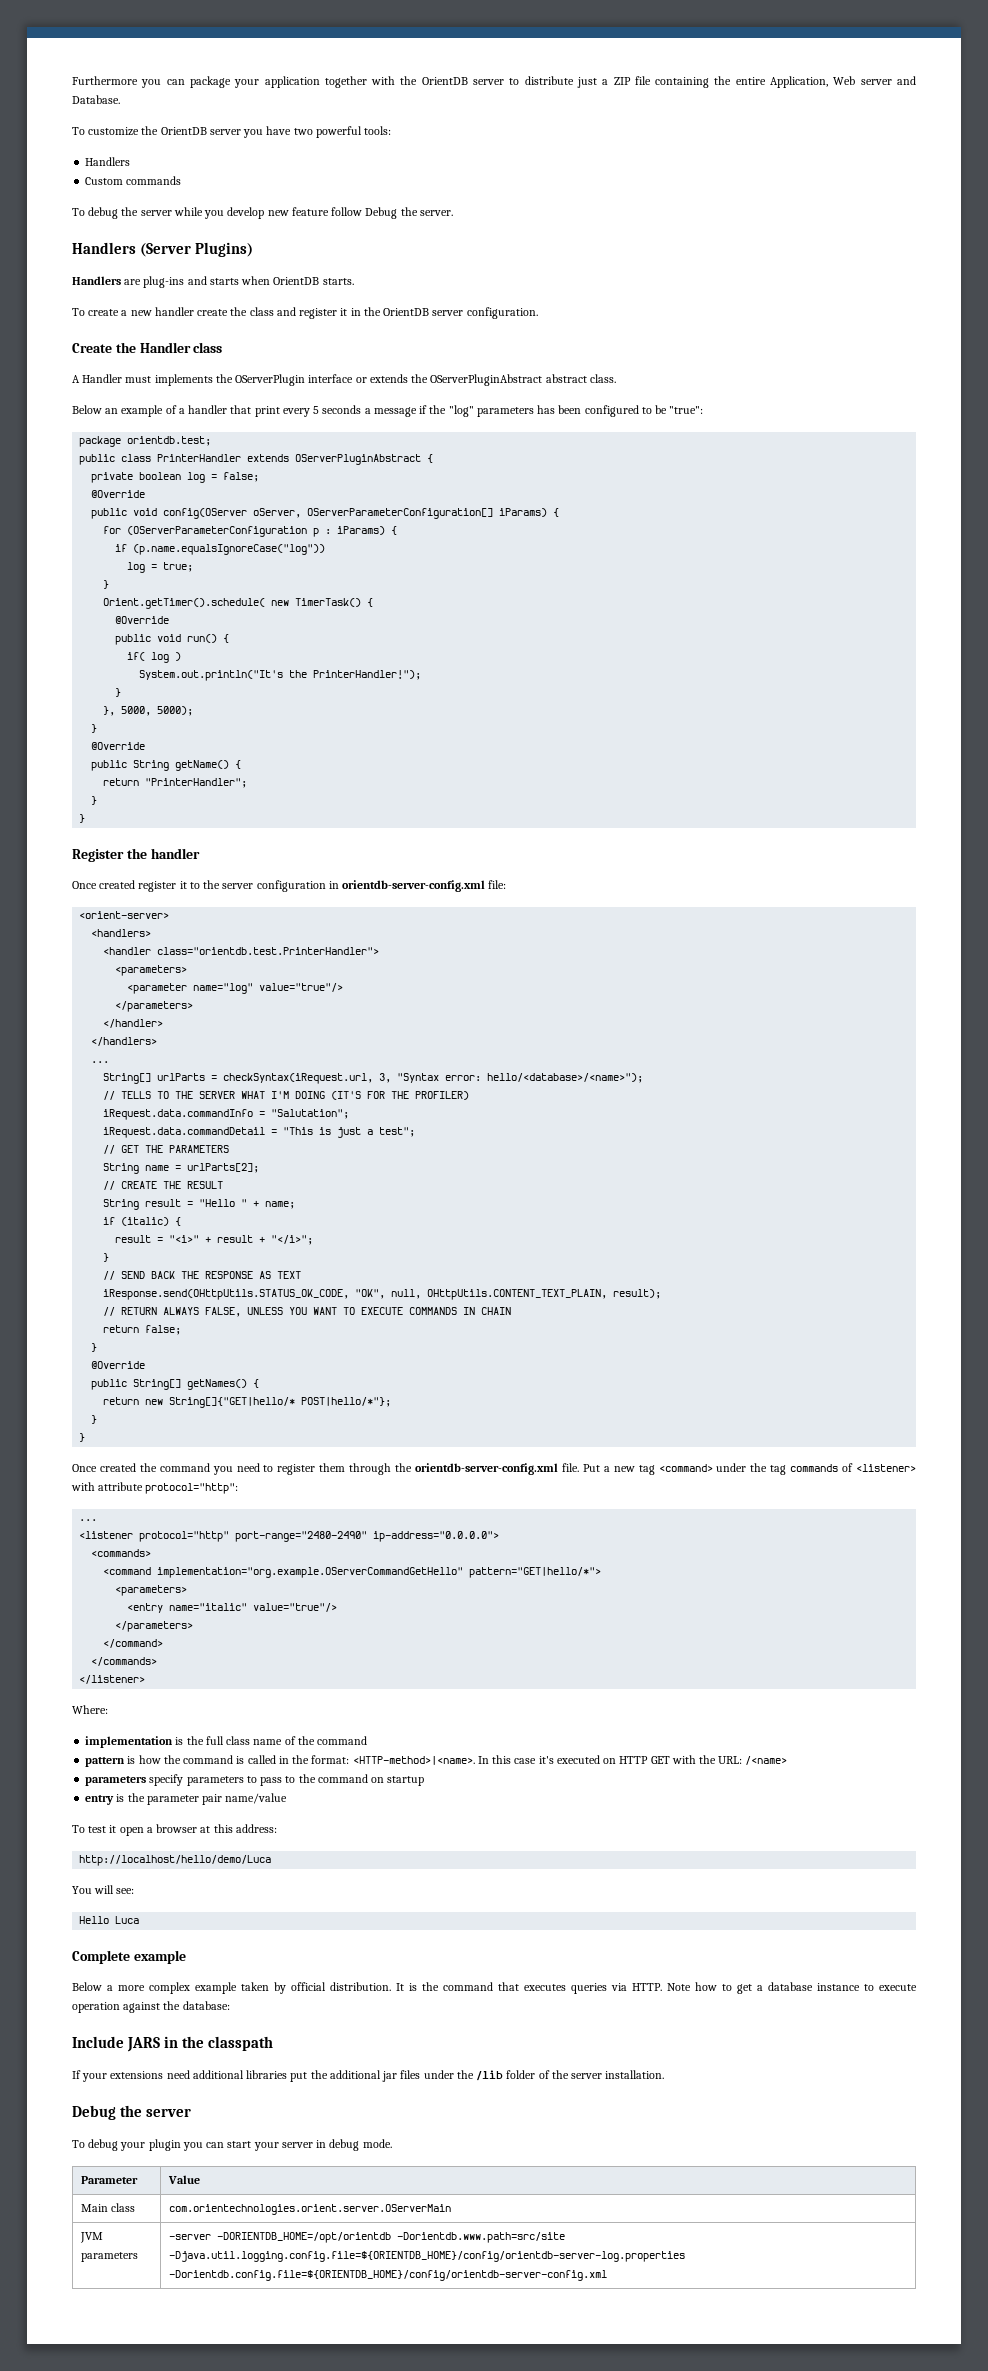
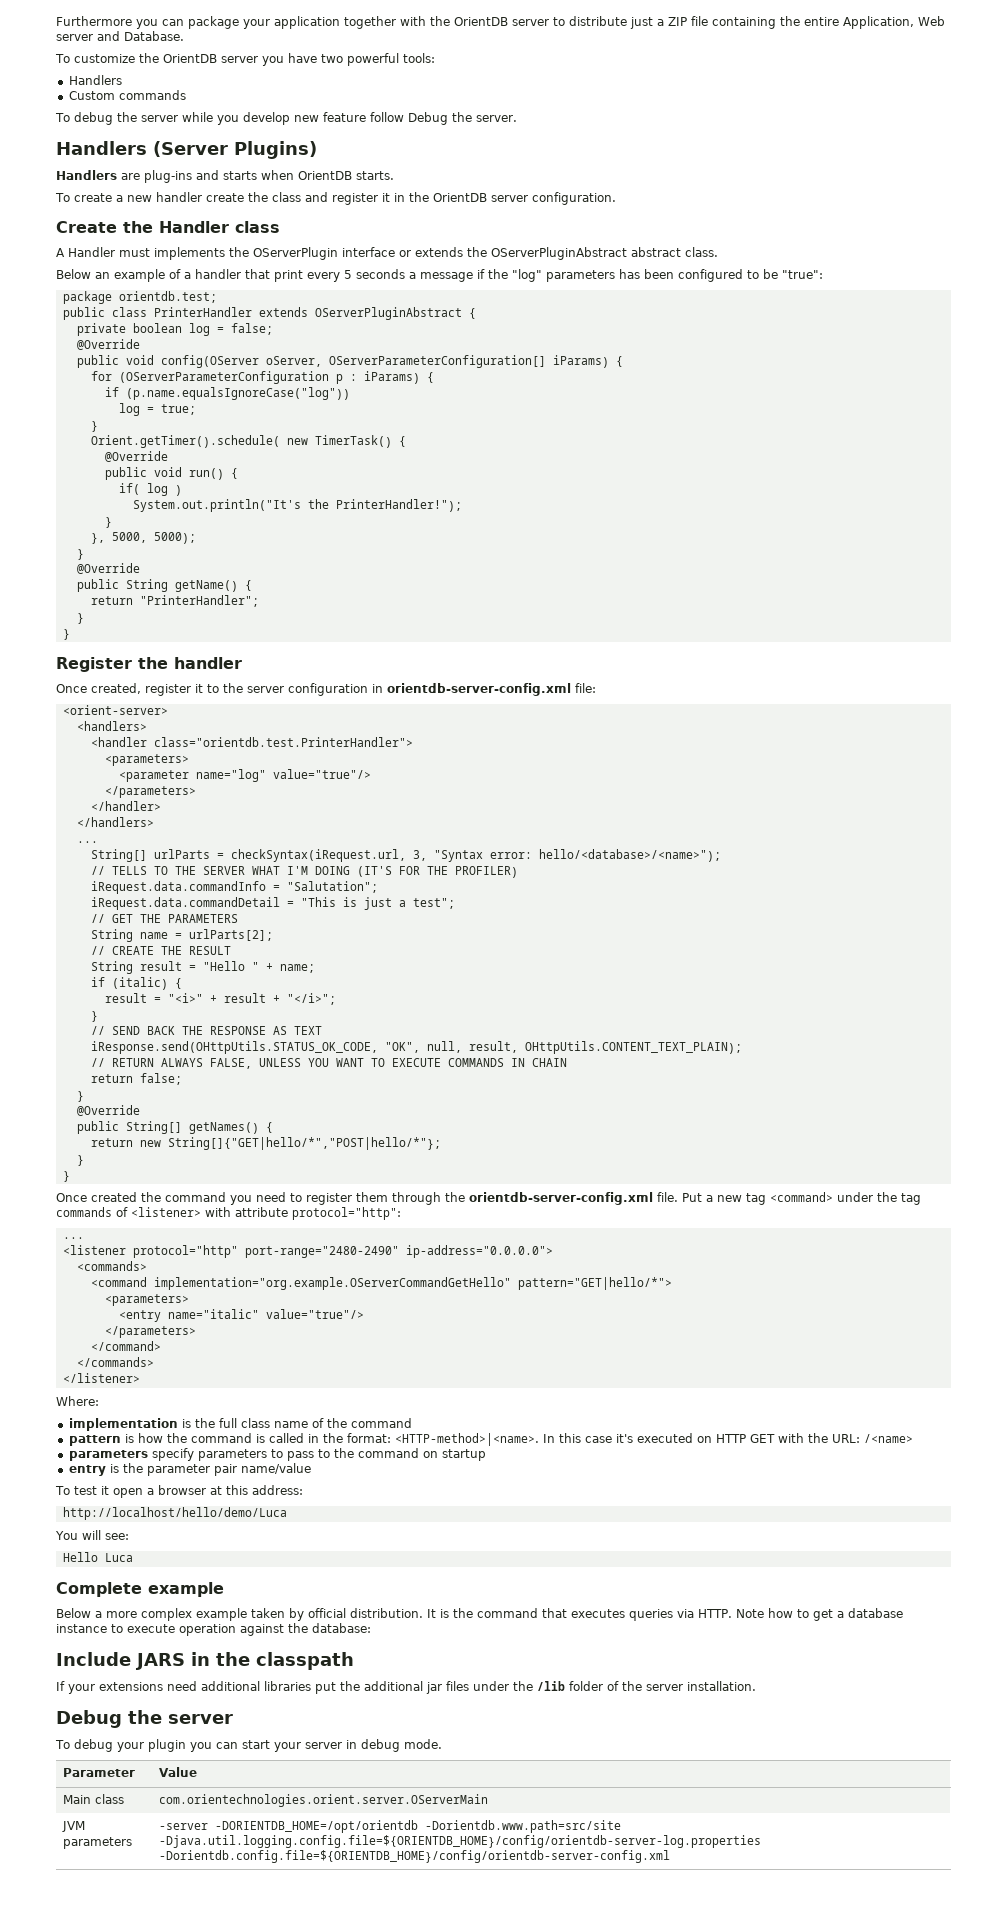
[99,880,136,889] created -> [91,683,141,694] created,
[427,1289,662,1300] OHttpUtils.CONTENT_TEXT_PLAIN, result); -> [468,1041,742,1054] result, OHttpUtils.CONTENT_TEXT_PLAIN);
[169,1397,392,1408] String[]{"GET|hello/* POST|hello/*"}; -> [167,1137,441,1150] String[]{"GET|hello/*","POST|hello/*"};

